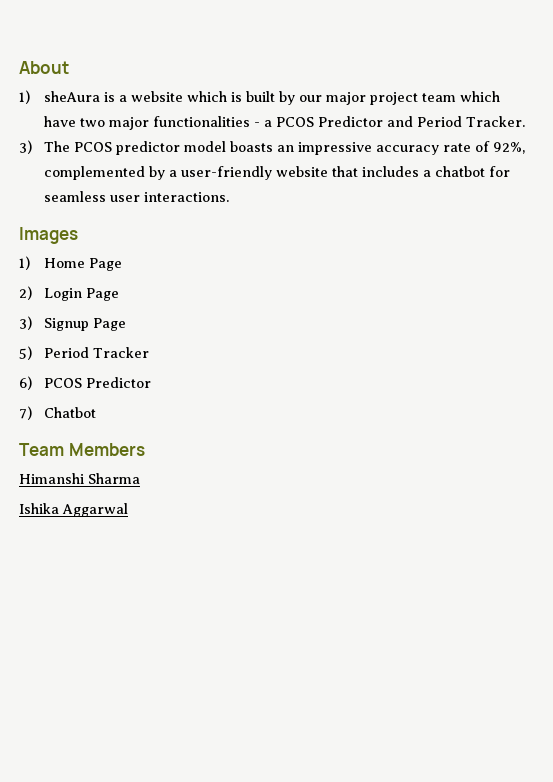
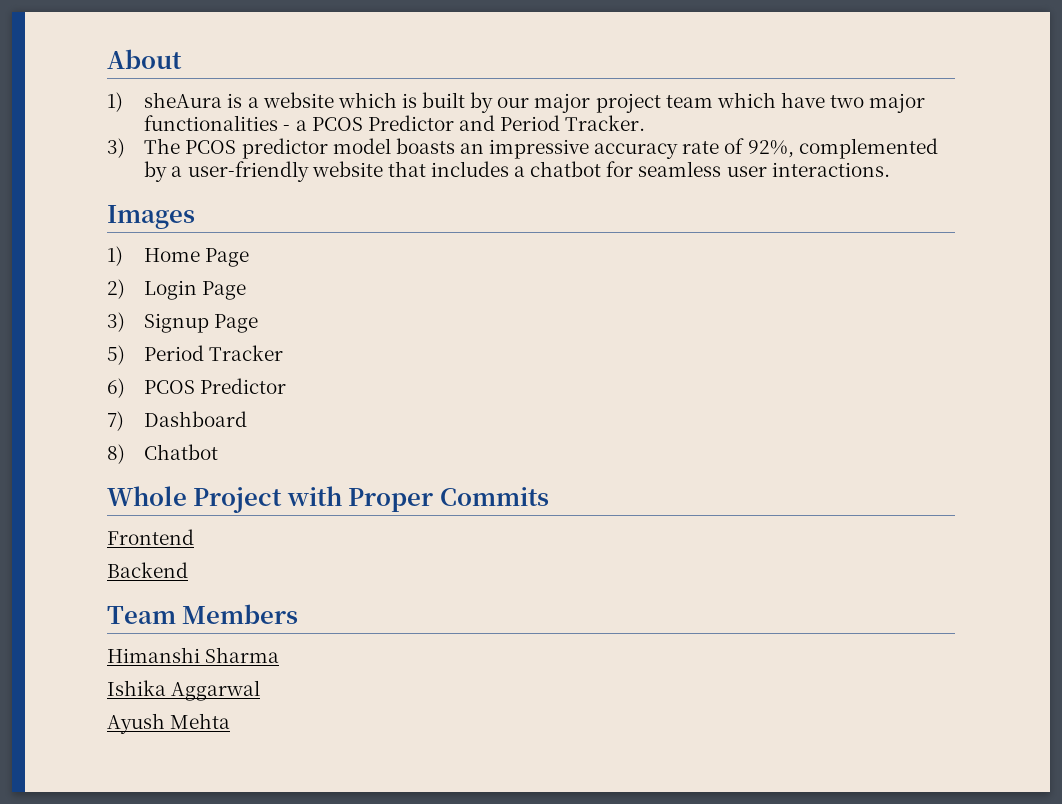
(32, 413) none -> [144,411,248,427] [107,444,125,464] Dashboard // 8)
(97, 412) none -> [107,486,549,513] [107,529,194,545] [107,562,188,578] // Whole Project with Proper Commits // Frontend // Backend
(128, 510) none -> [107,713,231,734] // Ayush Mehta

